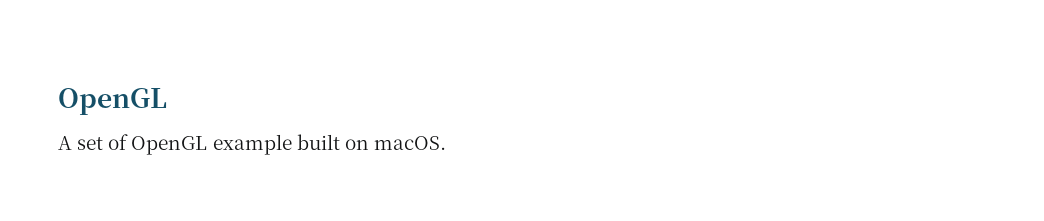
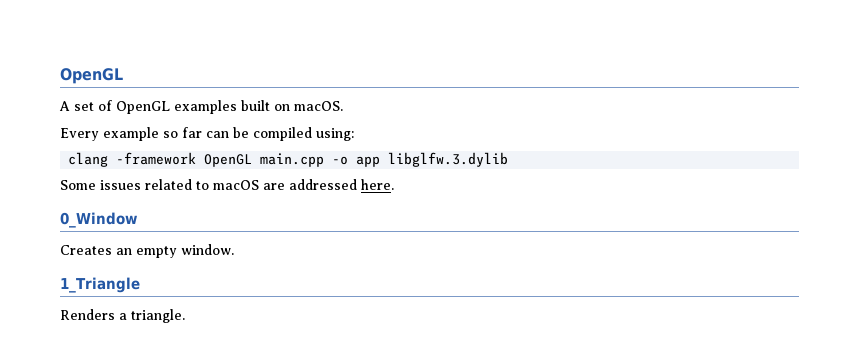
[212,134,292,155] example -> [174,100,237,114] examples
(446, 143) none -> [60,127,354,141] [68,152,509,167] [60,179,394,190] [60,212,137,228] [60,244,234,258] [60,277,140,293] [60,309,185,323] // Every example so far can be compiled using: // clang -framework OpenGL main.cpp -o app libglfw.3.dylib // Some issues related to macOS are addressed here. // 0_Window // Creates an empty window. // 1_Triangle // Renders a triangle.

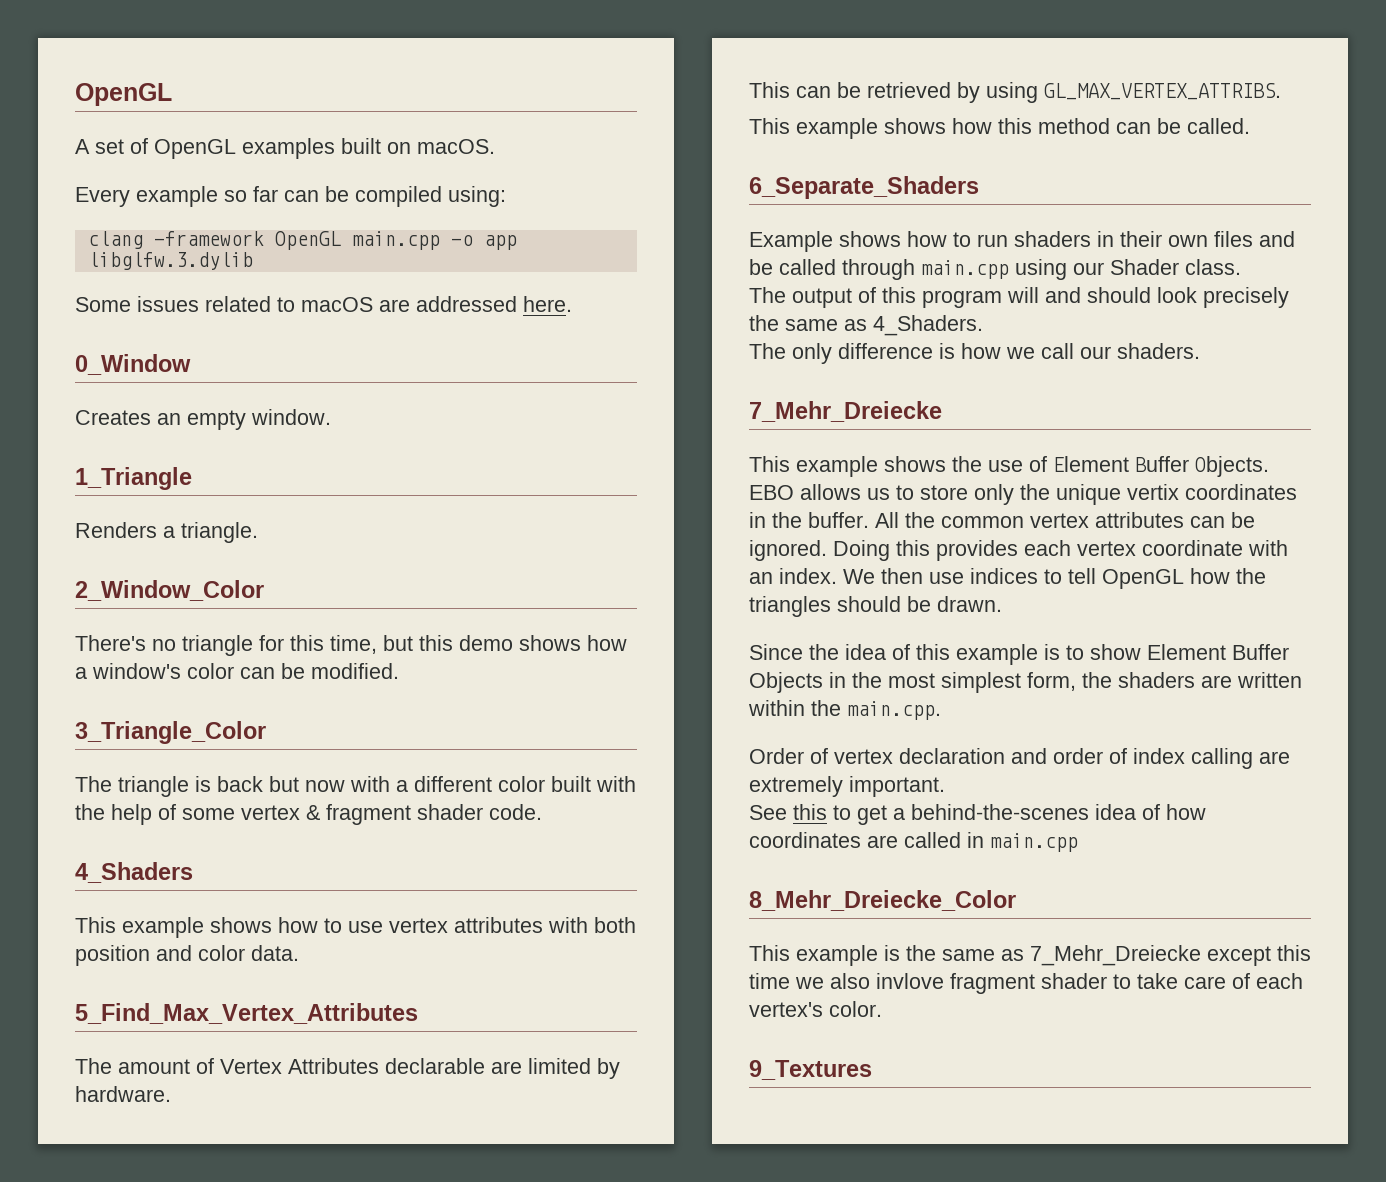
(185, 316) none -> [75,580,264,601] [75,635,627,656] [75,663,399,679] [75,721,266,744] [75,776,636,797] [75,804,542,825] [75,862,193,883] [75,917,636,938] [75,945,299,966] [75,1003,418,1024] [75,1058,620,1079] [75,1086,171,1102] [749,82,1281,103] [749,118,1250,139] [749,176,979,199] [749,231,1295,252] [749,259,1241,280] [749,287,1289,308] [749,315,983,336] [749,343,1200,364] [749,401,942,422] [749,456,1269,477] [749,484,1297,505] [749,512,1255,528] [749,540,1288,561] [749,568,1266,589] [749,596,1002,617] [749,644,1289,665] [749,672,1302,693] [748,700,941,720] [749,748,1290,769] [749,776,945,797] [749,804,1206,825] [749,832,1078,852] [749,890,1016,911] [749,945,1311,966] [749,973,1303,994] [749,1001,882,1017] [749,1060,872,1080] // 2_Window_Color // There's no triangle for this time, but this demo shows how a window's color can be modified. // 3_Triangle_Color // The triangle is back but now with a different color built with the help of some vertex & fragment shader code. // 4_Shaders // This example shows how to use vertex attributes with both position and color data. // 5_Find_Max_Vertex_Attributes // The amount of Vertex Attributes declarable are limited by hardware. // This can be retrieved by using GL_MAX_VERTEX_ATTRIBS. // This example shows how this method can be called. // 6_Separate_Shaders // Example shows how to run shaders in their own files and be called through main.cpp using our Shader class. // The output of this program will and should look precisely the same as 4_Shaders. // The only difference is how we call our shaders. // 7_Mehr_Dreiecke // This example shows the use of Element Buffer Objects. EBO allows us to store only the unique vertix coordinates in the buffer. All the common vertex attributes can be ignored. Doing this provides each vertex coordinate with an index. We then use indices to tell OpenGL how the triangles should be drawn. // Since the idea of this example is to show Element Buffer Objects in the most simplest form, the shaders are written within the main.cpp. // Order of vertex declaration and order of index calling are extremely important. // See this to get a behind-the-scenes idea of how coordinates are called in main.cpp // 8_Mehr_Dreiecke_Color // This example is the same as 7_Mehr_Dreiecke except this time we also invlove fragment shader to take care of each vertex's color. // 9_Textures

